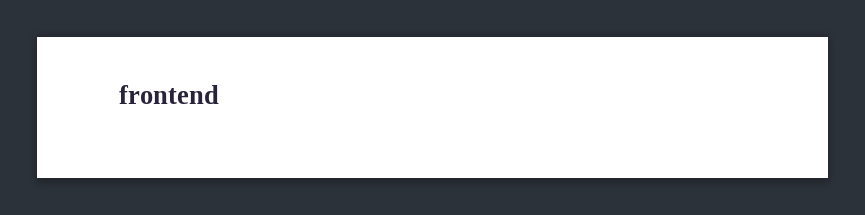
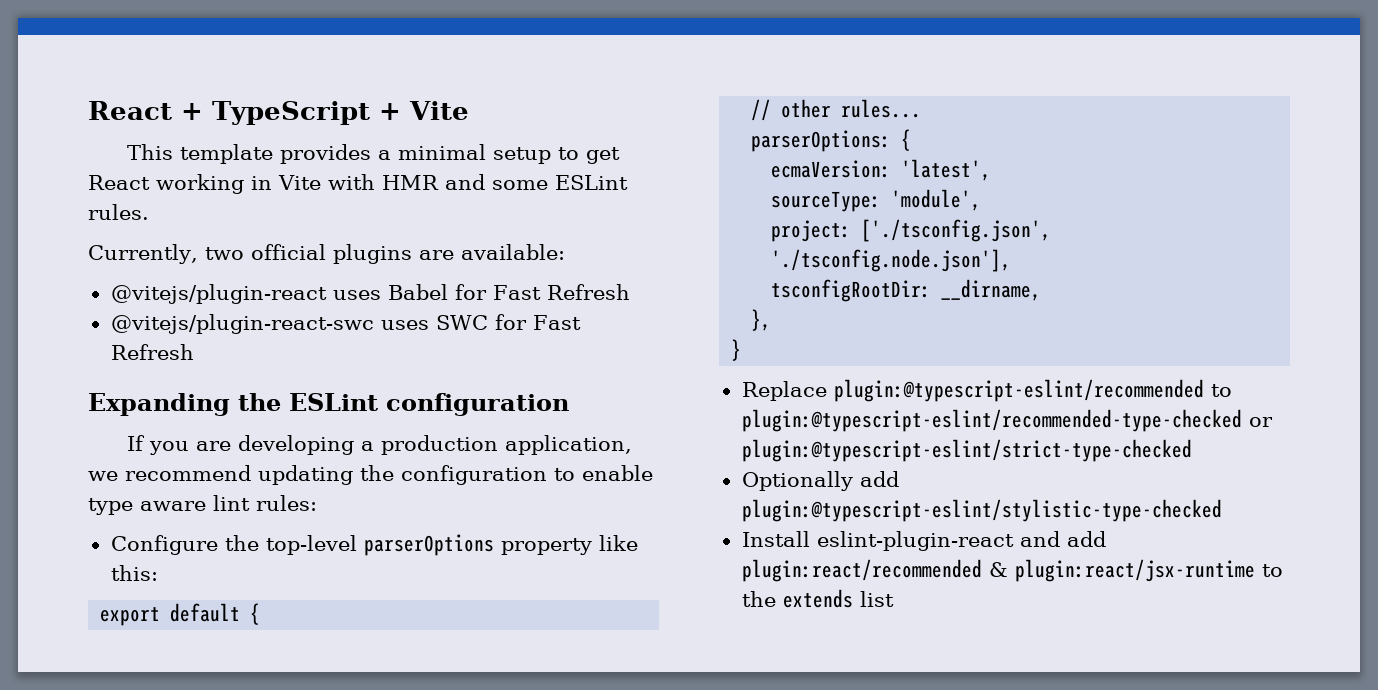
[119,85,219,104] frontend -> [88,101,469,125] [127,144,621,164] [88,174,628,194] [88,204,149,220] [88,244,565,264] [110,284,630,304] [110,314,581,334] [110,344,194,360] [88,393,569,416] [127,435,633,455] [88,465,653,485] [88,495,317,515] [110,534,638,556] [110,565,158,581] [100,603,261,626] [751,99,922,121] [751,129,912,152] [771,159,992,181] [771,189,982,212] [771,219,1052,242] [771,249,1012,272] [771,279,1042,302] [751,309,772,331] [731,339,742,361] [741,379,1232,402] [741,409,1273,432] [741,439,1192,462] [741,471,899,491] [741,499,1222,522] [741,531,1106,551] [741,559,1283,582] [741,589,894,608] React + TypeScript + Vite // This template provides a minimal setup to get React working in Vite with HMR and some ESLint rules. // Currently, two official plugins are available: // @vitejs/plugin-react uses Babel for Fast Refresh // @vitejs/plugin-react-swc uses SWC for Fast Refresh // Expanding the ESLint configuration // If you are developing a production application, we recommend updating the configuration to enable type aware lint rules: // Configure the top-level parserOptions property like this: // export default { // // other rules... // parserOptions: { // ecmaVersion: 'latest', // sourceType: 'module', // project: ['./tsconfig.json', './tsconfig.node.json'], // tsconfigRootDir: __dirname, // }, // } // Replace plugin:@typescript-eslint/recommended to plugin:@typescript-eslint/recommended-type-checked or plugin:@typescript-eslint/strict-type-checked // Optionally add plugin:@typescript-eslint/stylistic-type-checked // Install eslint-plugin-react and add plugin:react/recommended & plugin:react/jsx-runtime to the extends list

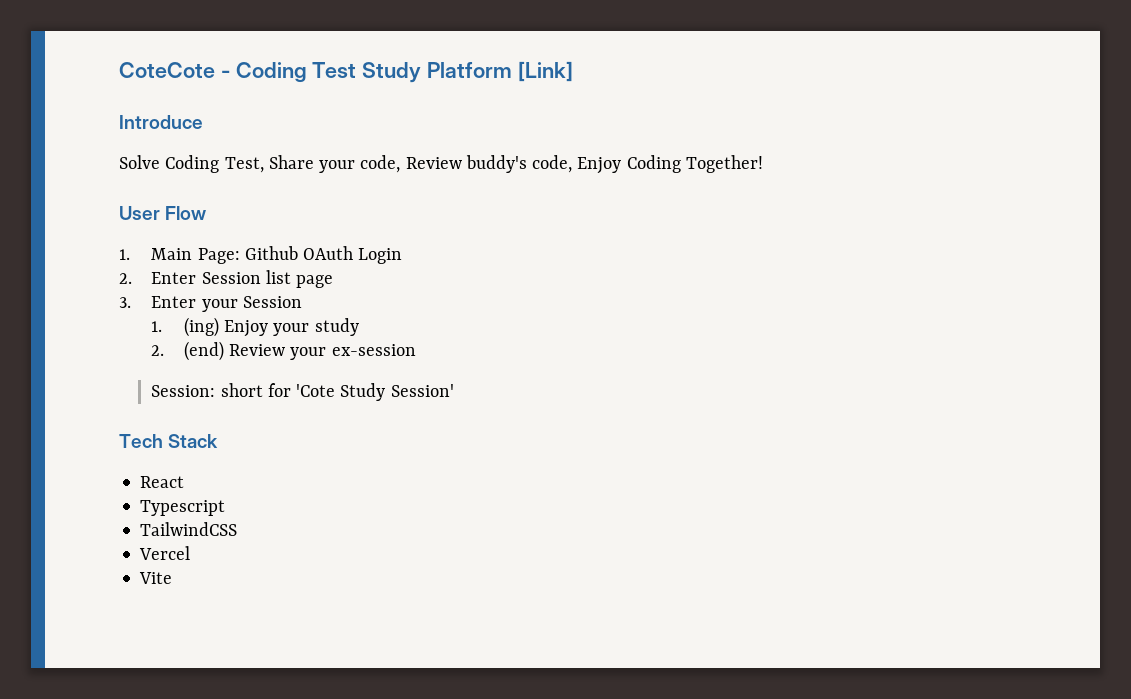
[88,101,469,125] [127,144,621,164] [88,174,628,194] [88,204,149,220] [88,244,565,264] [110,284,630,304] [110,314,581,334] [110,344,194,360] [88,393,569,416] [127,435,633,455] [88,465,653,485] [88,495,317,515] [110,534,638,556] [110,565,158,581] [100,603,261,626] [751,99,922,121] [751,129,912,152] [771,159,992,181] [771,189,982,212] [771,219,1052,242] [771,249,1012,272] [771,279,1042,302] [751,309,772,331] [731,339,742,361] [741,379,1232,402] [741,409,1273,432] [741,439,1192,462] [741,471,899,491] [741,499,1222,522] [741,531,1106,551] [741,559,1283,582] [741,589,894,608] React + TypeScript + Vite // This template provides a minimal setup to get React working in Vite with HMR and some ESLint rules. // Currently, two official plugins are available: // @vitejs/plugin-react uses Babel for Fast Refresh // @vitejs/plugin-react-swc uses SWC for Fast Refresh // Expanding the ESLint configuration // If you are developing a production application, we recommend updating the configuration to enable type aware lint rules: // Configure the top-level parserOptions property like this: // export default { // // other rules... // parserOptions: { // ecmaVersion: 'latest', // sourceType: 'module', // project: ['./tsconfig.json', './tsconfig.node.json'], // tsconfigRootDir: __dirname, // }, // } // Replace plugin:@typescript-eslint/recommended to plugin:@typescript-eslint/recommended-type-checked or plugin:@typescript-eslint/strict-type-checked // Optionally add plugin:@typescript-eslint/stylistic-type-checked // Install eslint-plugin-react and add plugin:react/recommended & plugin:react/jsx-runtime to the extends list -> [119,61,573,83] [119,115,203,129] [119,155,763,174] [119,206,207,220] [119,246,403,264] [119,270,334,288] [119,296,302,312] [151,317,359,337] [151,341,416,361] [151,383,454,401] [119,434,219,448] [140,476,185,488] [140,500,226,516] [140,522,238,536] [139,546,191,560] [139,572,173,584] CoteCote - Coding Test Study Platform [Link] // Introduce // Solve Coding Test, Share your code, Review buddy's code, Enjoy Coding Together! // User Flow // 1. Main Page: Github OAuth Login // 2. Enter Session list page // 3. Enter your Session // 1. (ing) Enjoy your study // 2. (end) Review your ex-session // Session: short for 'Cote Study Session' // Tech Stack // React // Typescript // TailwindCSS // Vercel // Vite

